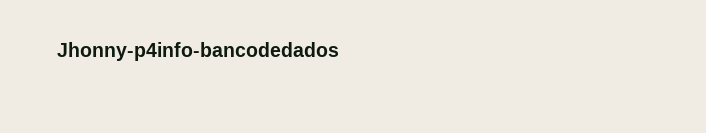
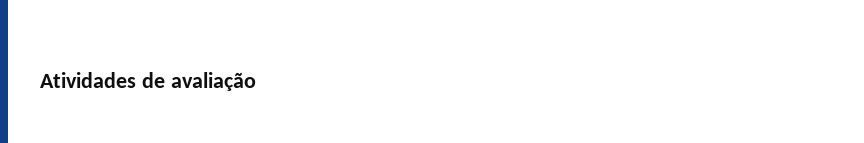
[57,42,339,61] Jhonny-p4info-bancodedados -> [40,72,256,91] Atividades de avaliação

